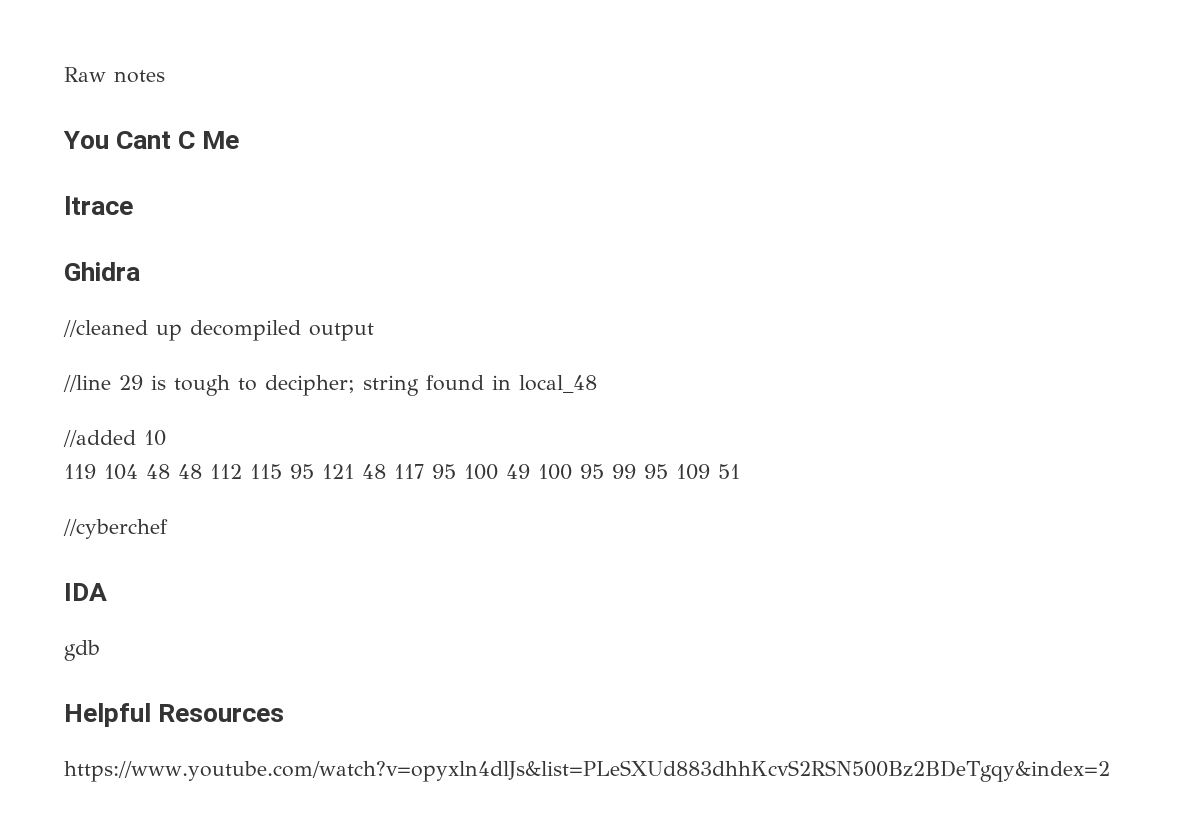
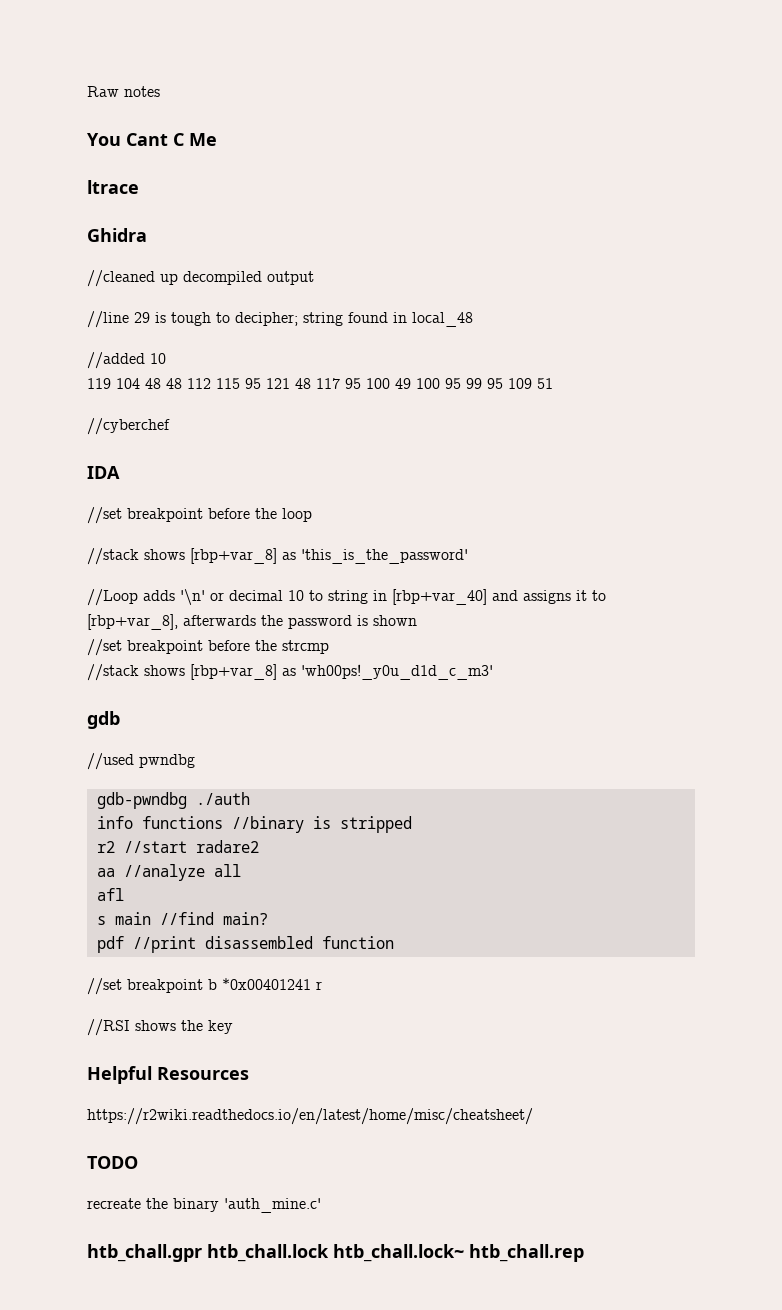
[64,640,100,661] [64,703,285,727] [64,760,1110,782] gdb // Helpful Resources // https://www.youtube.com/watch?v=opyxln4dlJs&list=PLeSXUd883dhhKcvS2RSN500Bz2BDeTgqy&index=2 -> [87,507,312,524] [87,548,468,565] [87,589,606,606] [87,614,417,630] [87,639,329,656] [87,664,493,681] [87,711,120,729] [87,753,195,770] [96,792,250,809] [96,816,412,833] [96,840,259,853] [96,864,241,881] [96,888,124,901] [96,912,268,925] [96,936,394,953] [87,978,322,995] [87,1019,233,1036] [87,1066,249,1084] [87,1108,533,1125] [87,1156,138,1169] [87,1198,321,1213] [87,1244,584,1262] //set breakpoint before the loop // //stack shows [rbp+var_8] as 'this_is_the_password' // //Loop adds '\n' or decimal 10 to string in [rbp+var_40] and assigns it to [rbp+var_8], afterwards the password is shown // //set breakpoint before the strcmp // //stack shows [rbp+var_8] as 'wh00ps!_y0u_d1d_c_m3' // gdb // //used pwndbg // gdb-pwndbg ./auth // info functions //binary is stripped // r2 //start radare2 // aa //analyze all // afl // s main //find main? // pdf //print disassembled function // //set breakpoint b *0x00401241 r // //RSI shows the key // Helpful Resources // https://r2wiki.readthedocs.io/en/latest/home/misc/cheatsheet/ // TODO // recreate the binary 'auth_mine.c' // htb_chall.gpr htb_chall.lock htb_chall.lock~ htb_chall.rep

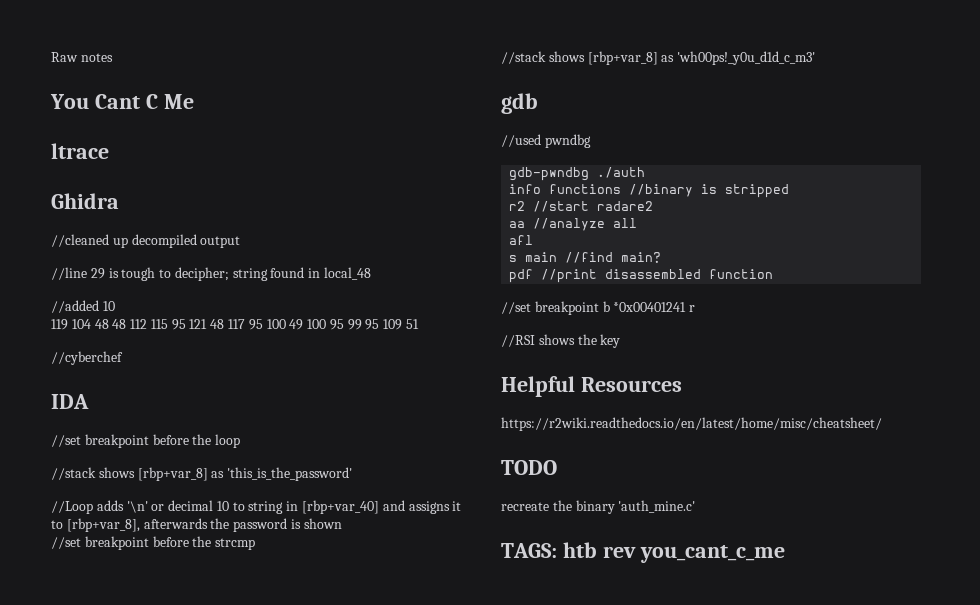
[87,1244,584,1262] htb_chall.gpr htb_chall.lock htb_chall.lock~ htb_chall.rep -> [501,542,785,563] TAGS: htb rev you_cant_c_me

